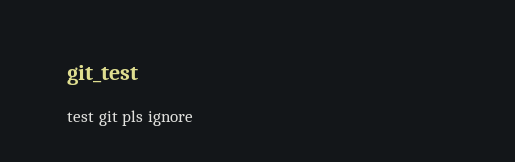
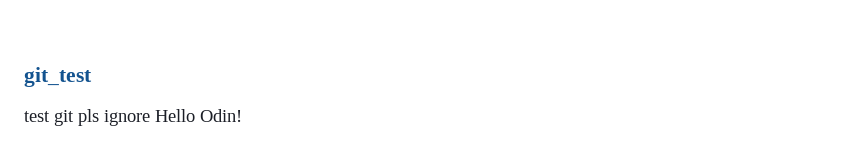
(193, 118) none -> [155,109,242,122] Hello Odin!

